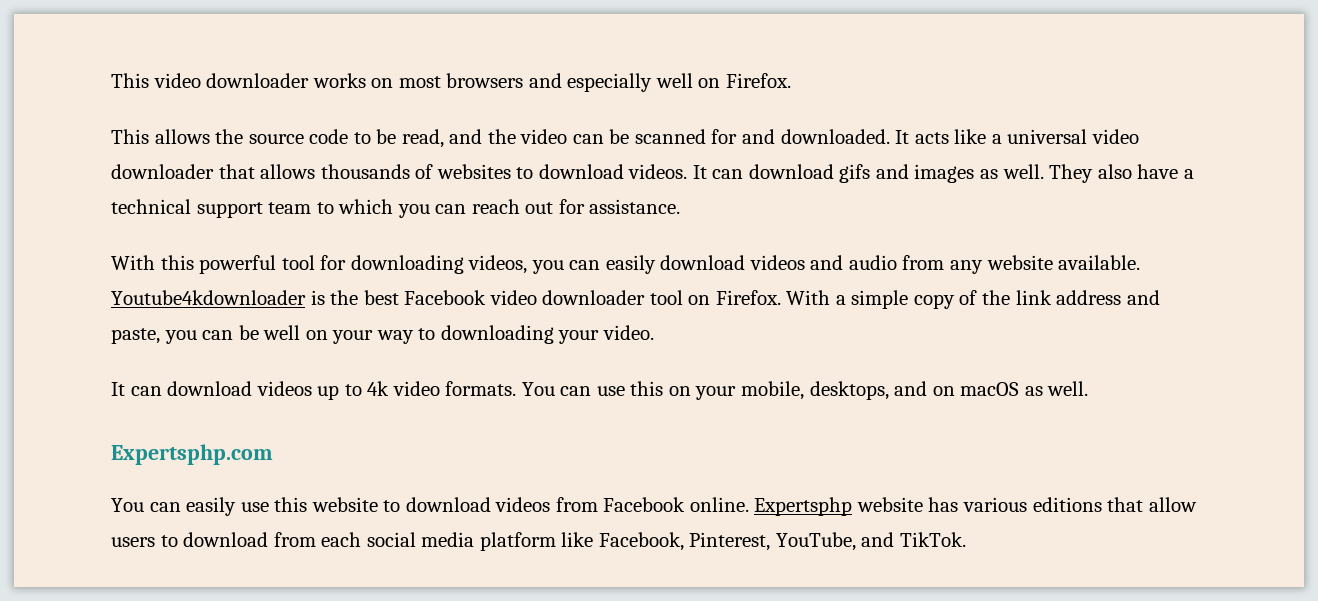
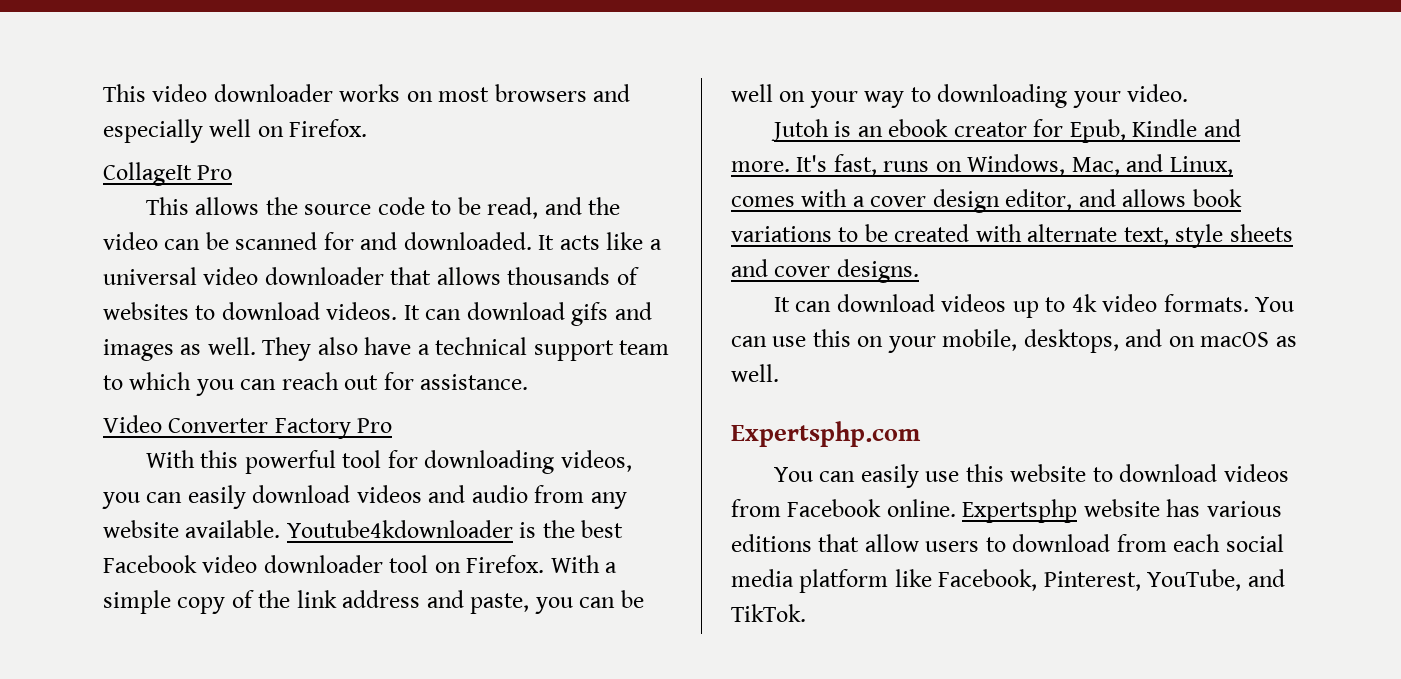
(791, 80) none -> [103,162,233,186] // CollageIt Pro
(681, 206) none -> [103,415,393,439] // Video Converter Factory Pro
(654, 332) none -> [770,119,1241,143] [731,154,1233,176] [731,189,1242,213] [731,224,1293,248] [731,259,919,283] // Jutoh is an ebook creator for Epub, Kindle and more. It's fast, runs on Windows, Mac, and Linux, comes with a cover design editor, and allows book variations to be created with alternate text, style sheets and cover designs.

